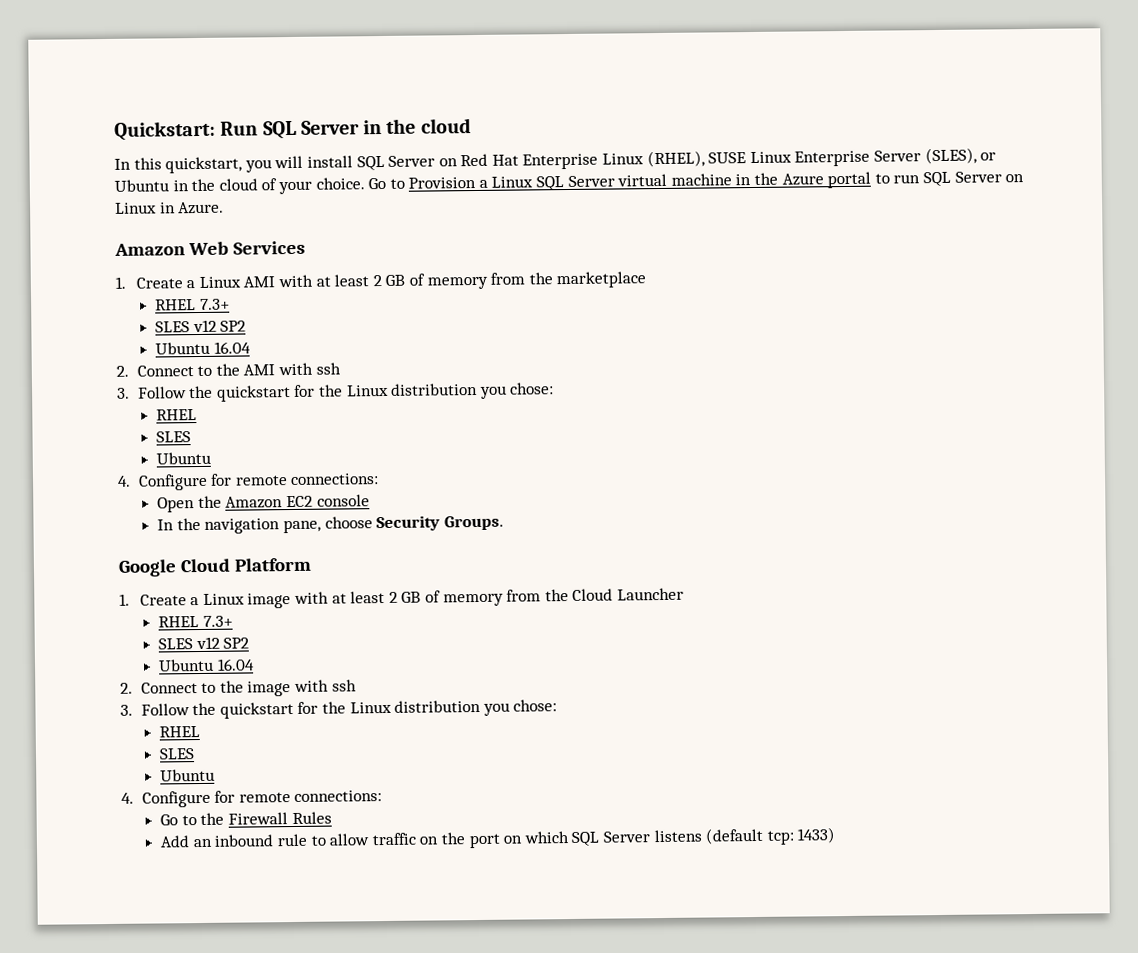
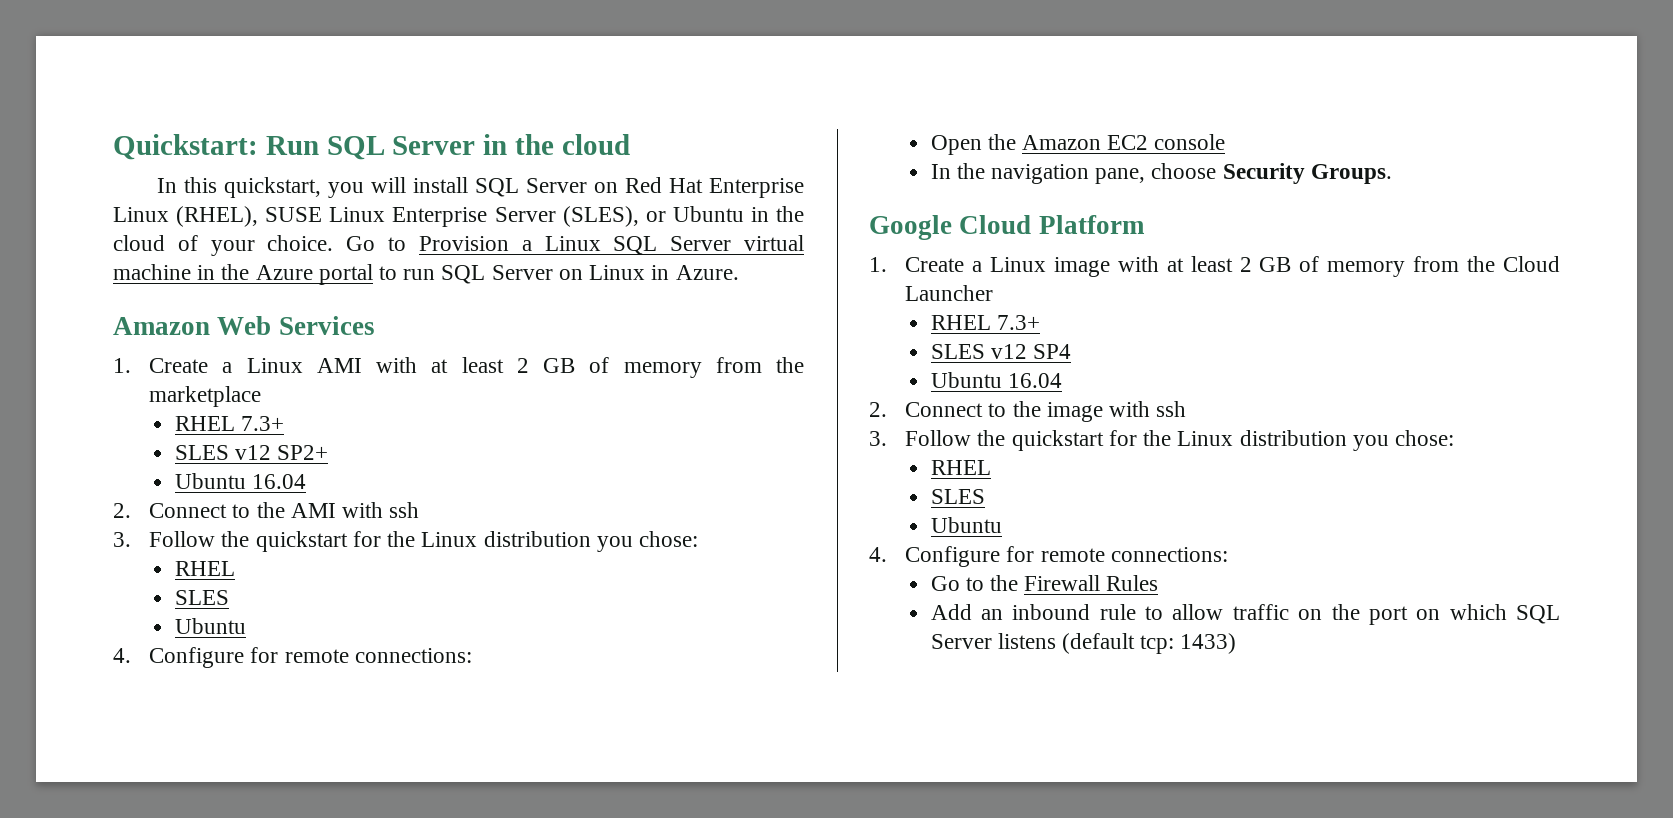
[220,320,247,332] SP2 -> [276,445,328,460] SP2+
[223,637,250,649] SP2 -> [1032,344,1071,359] SP4

